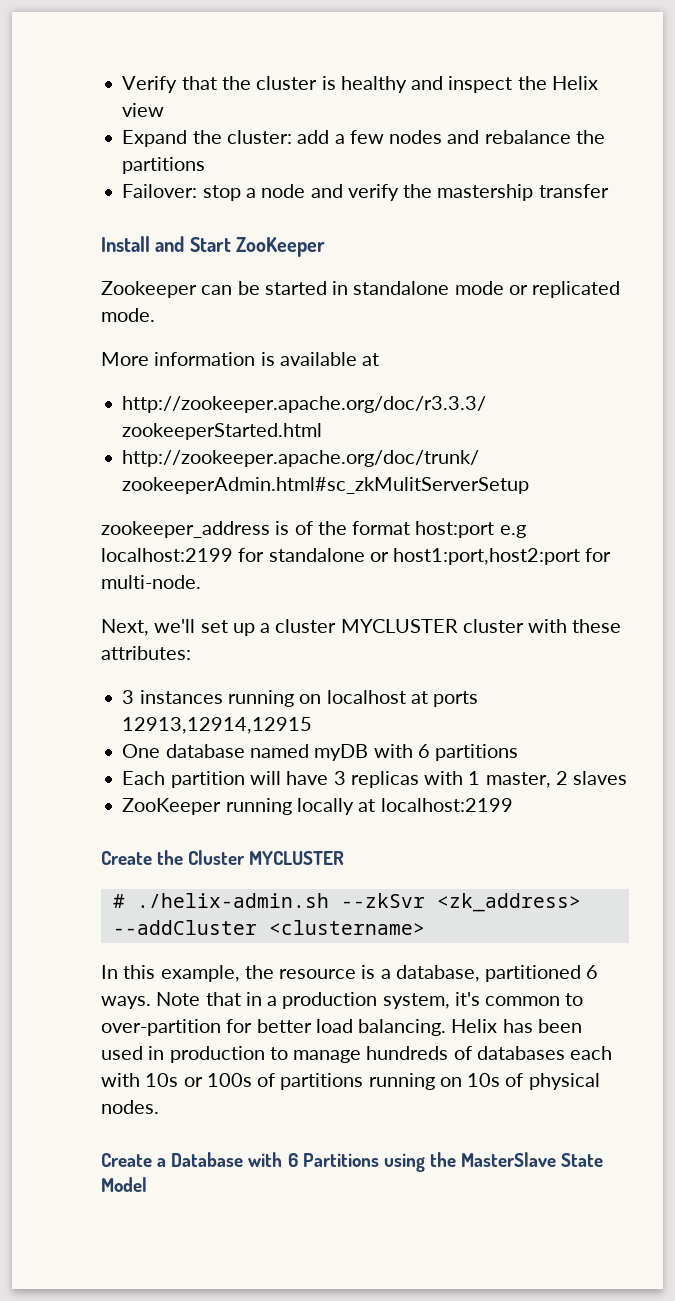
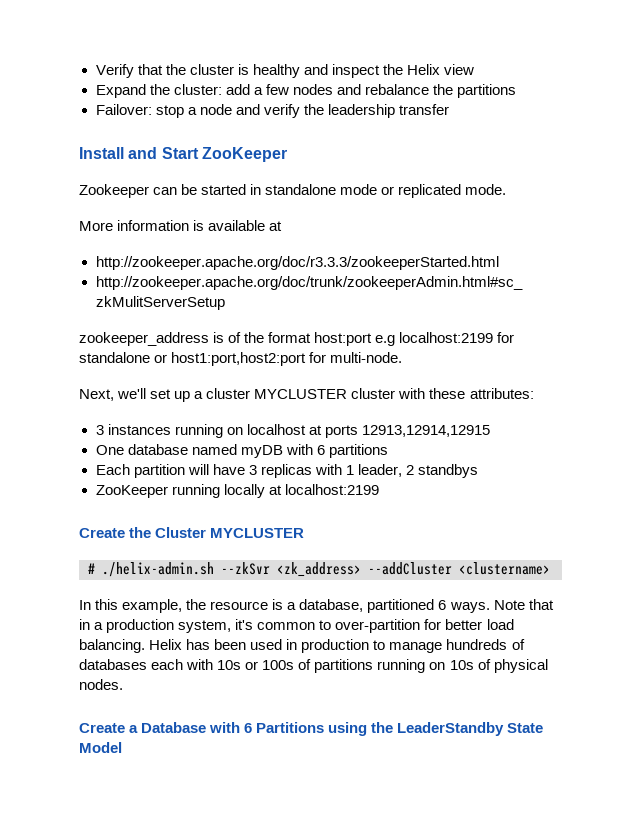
[437,184,534,201] mastership -> [327,104,395,118] leadership
[485,771,628,788] master, 2 slaves -> [357,464,479,478] leader, 2 standbys
[461,1152,557,1167] MasterSlave -> [397,722,505,736] LeaderStandby

